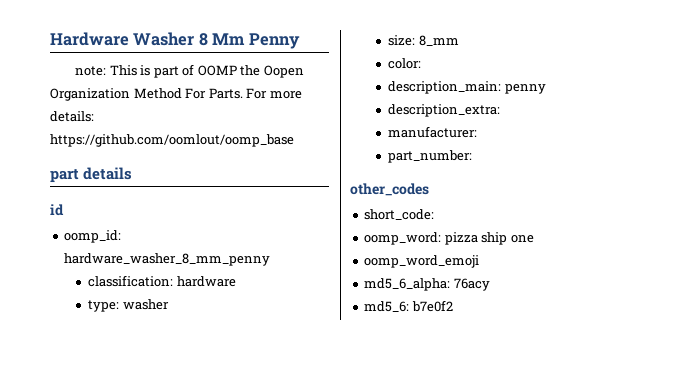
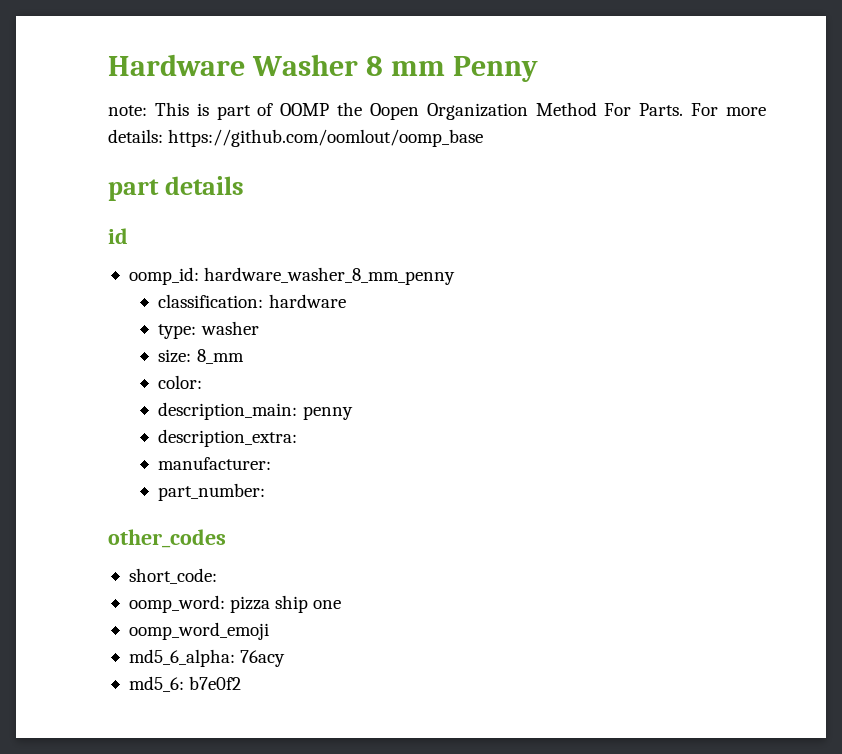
[212,33,246,45] Mm -> [390,61,445,76] mm

